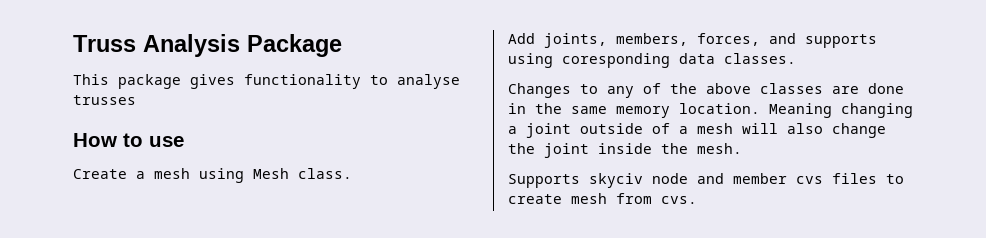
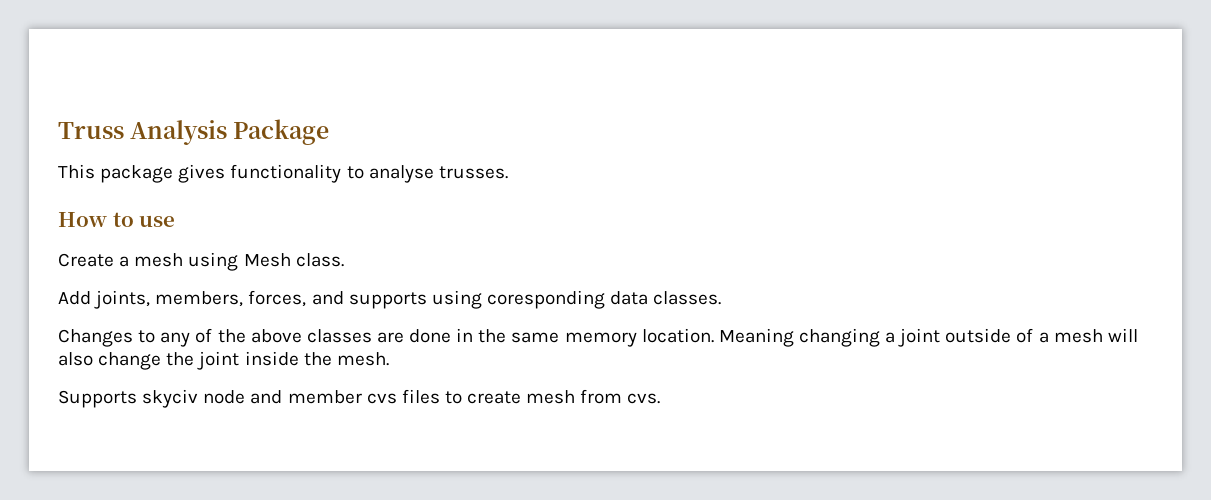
[73,95,136,105] trusses -> [438,166,508,179] trusses.

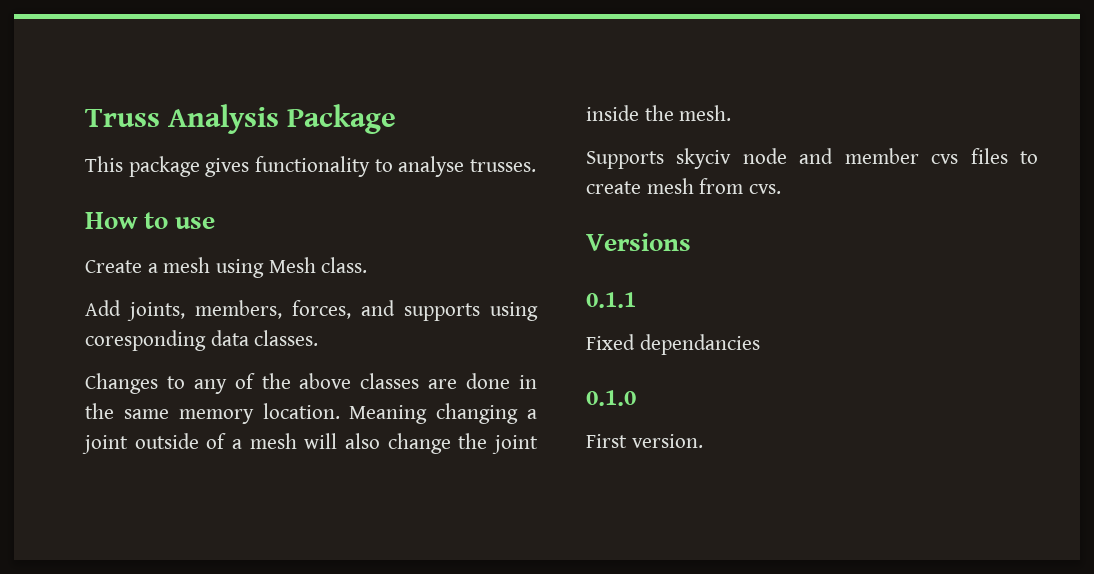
(661, 398) none -> [586,233,691,251] [586,292,636,308] [586,334,760,355] [586,390,636,406] [586,434,703,448] // Versions // 0.1.1 // Fixed dependancies // 0.1.0 // First version.

